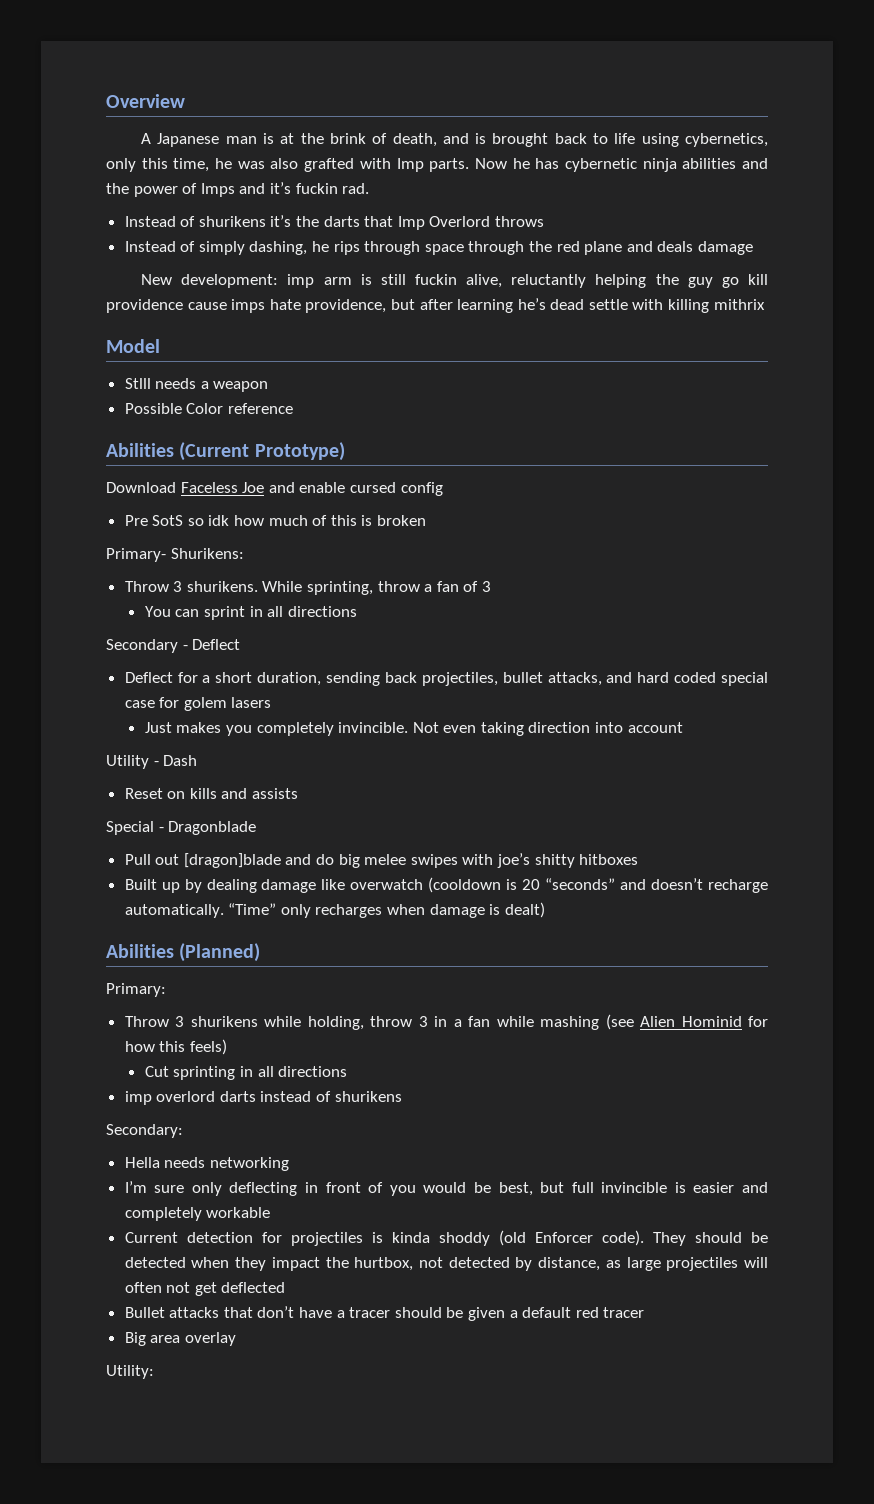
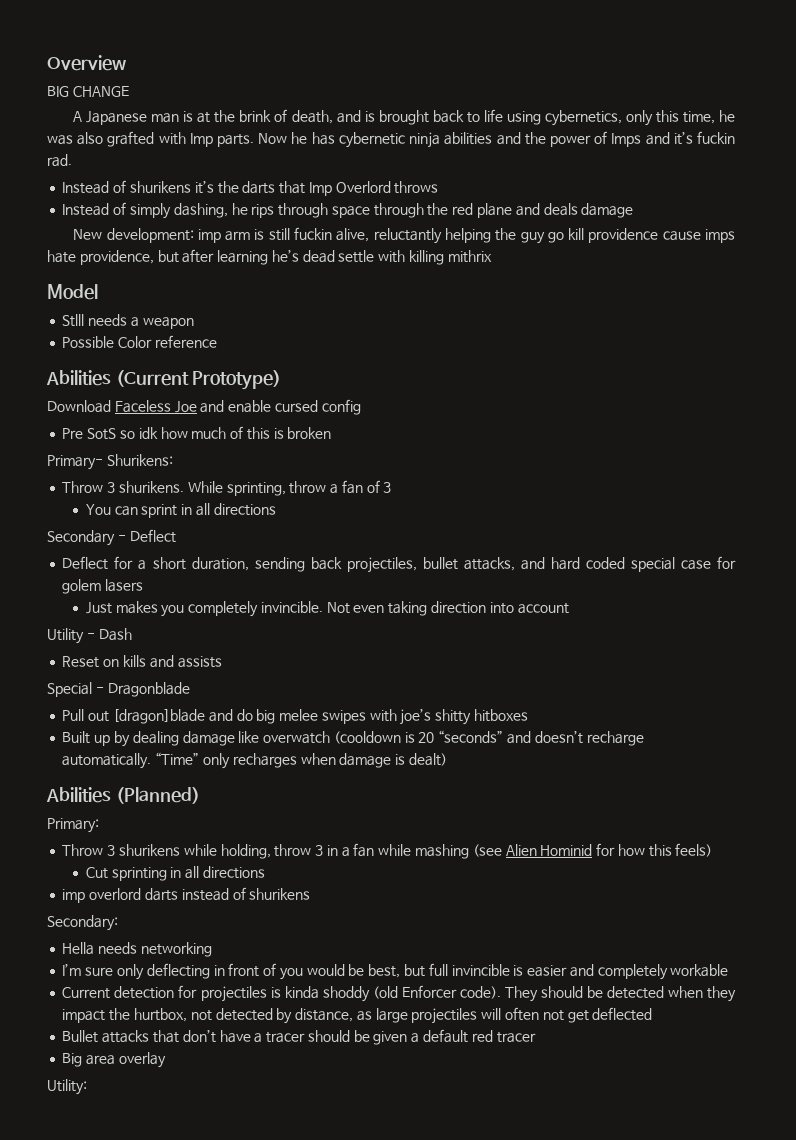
(185, 101) none -> [47,86,129,97] // BIG CHANGE

